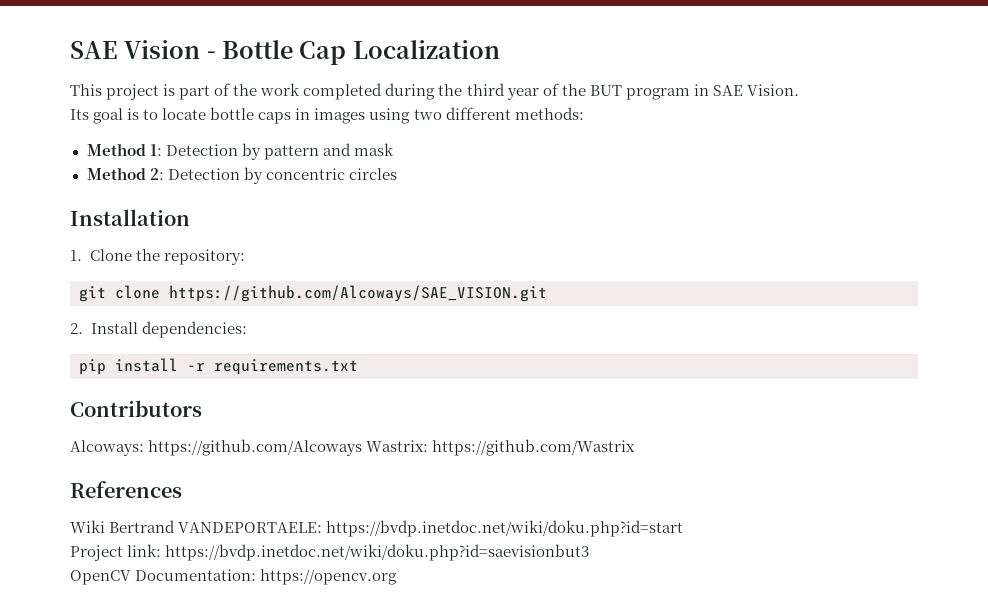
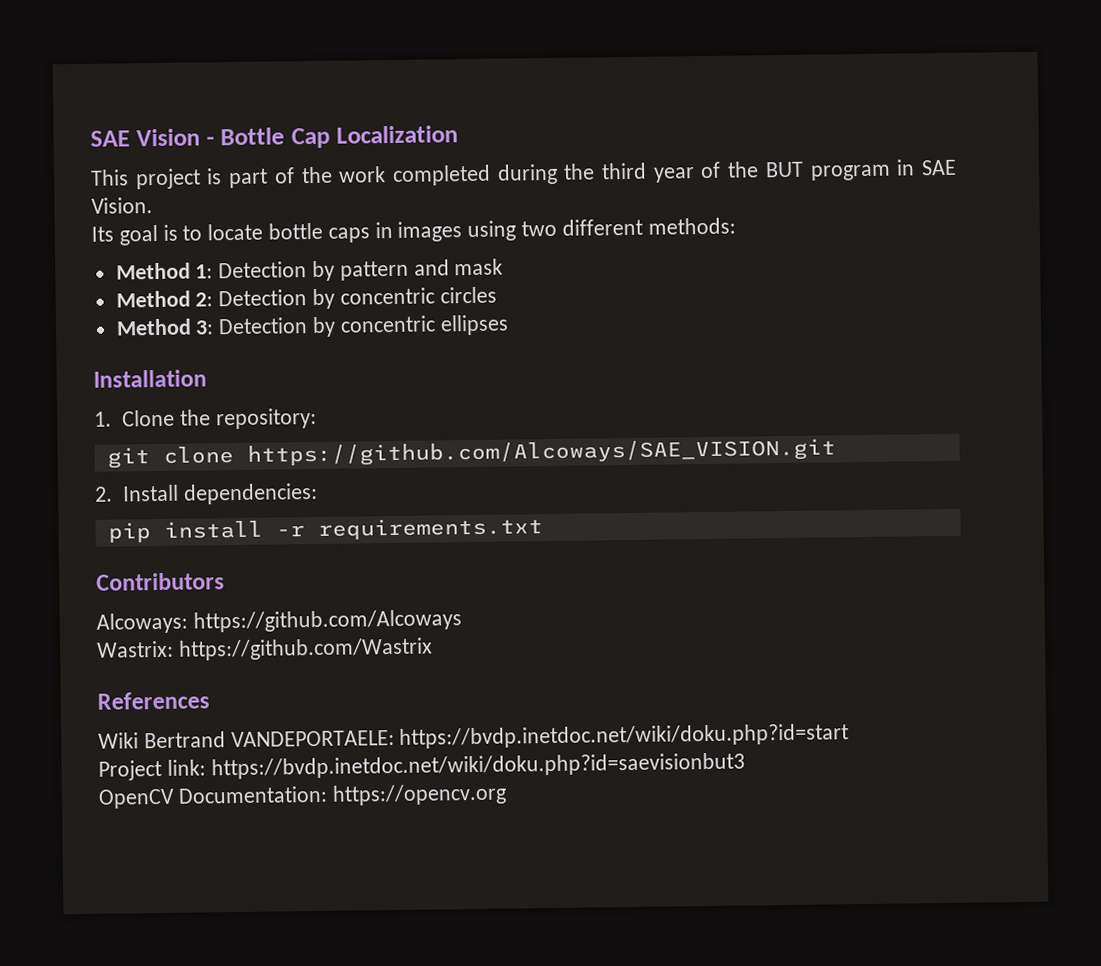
(397, 174) none -> [115,314,509,338] // Method 3: Detection by concentric ellipses
(363, 447) none -> (462, 621) //

